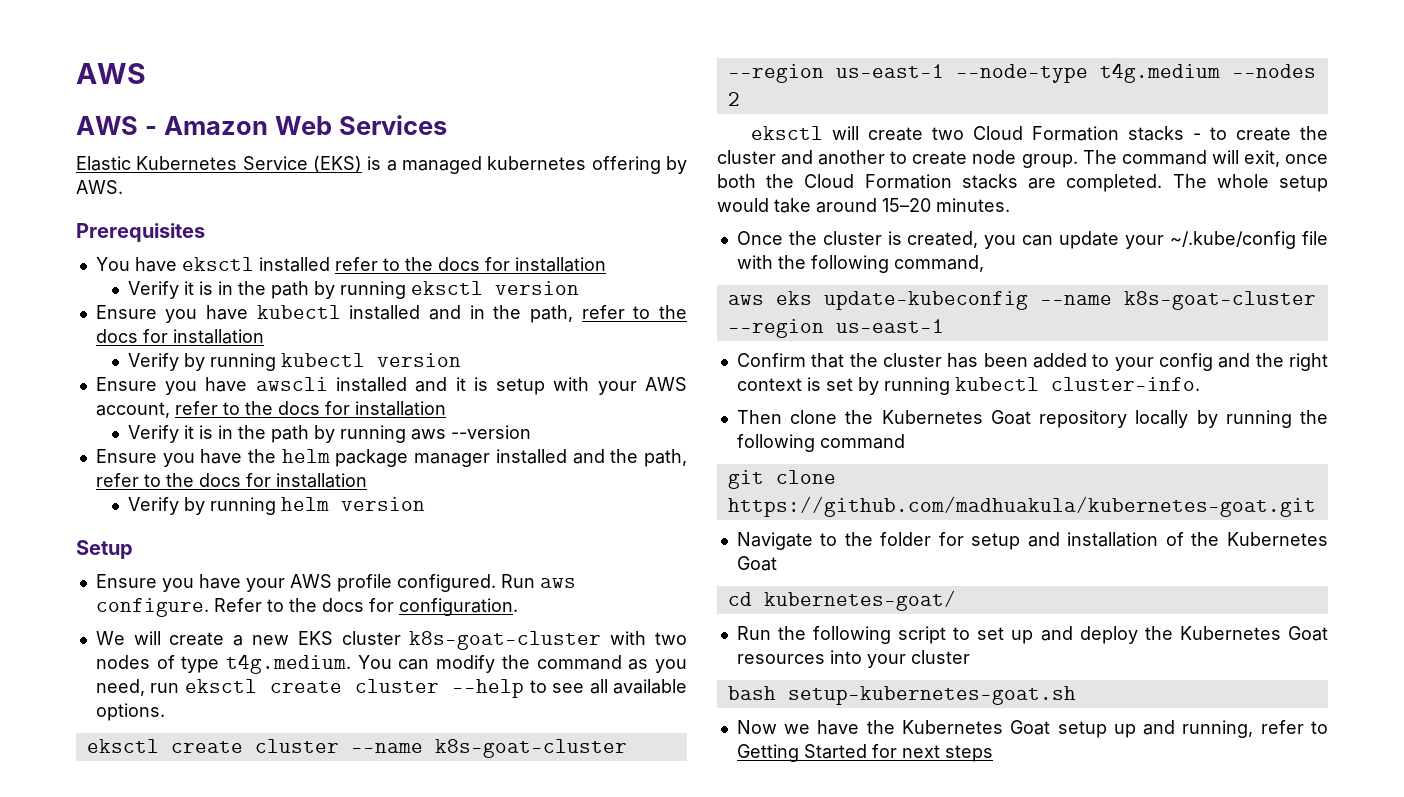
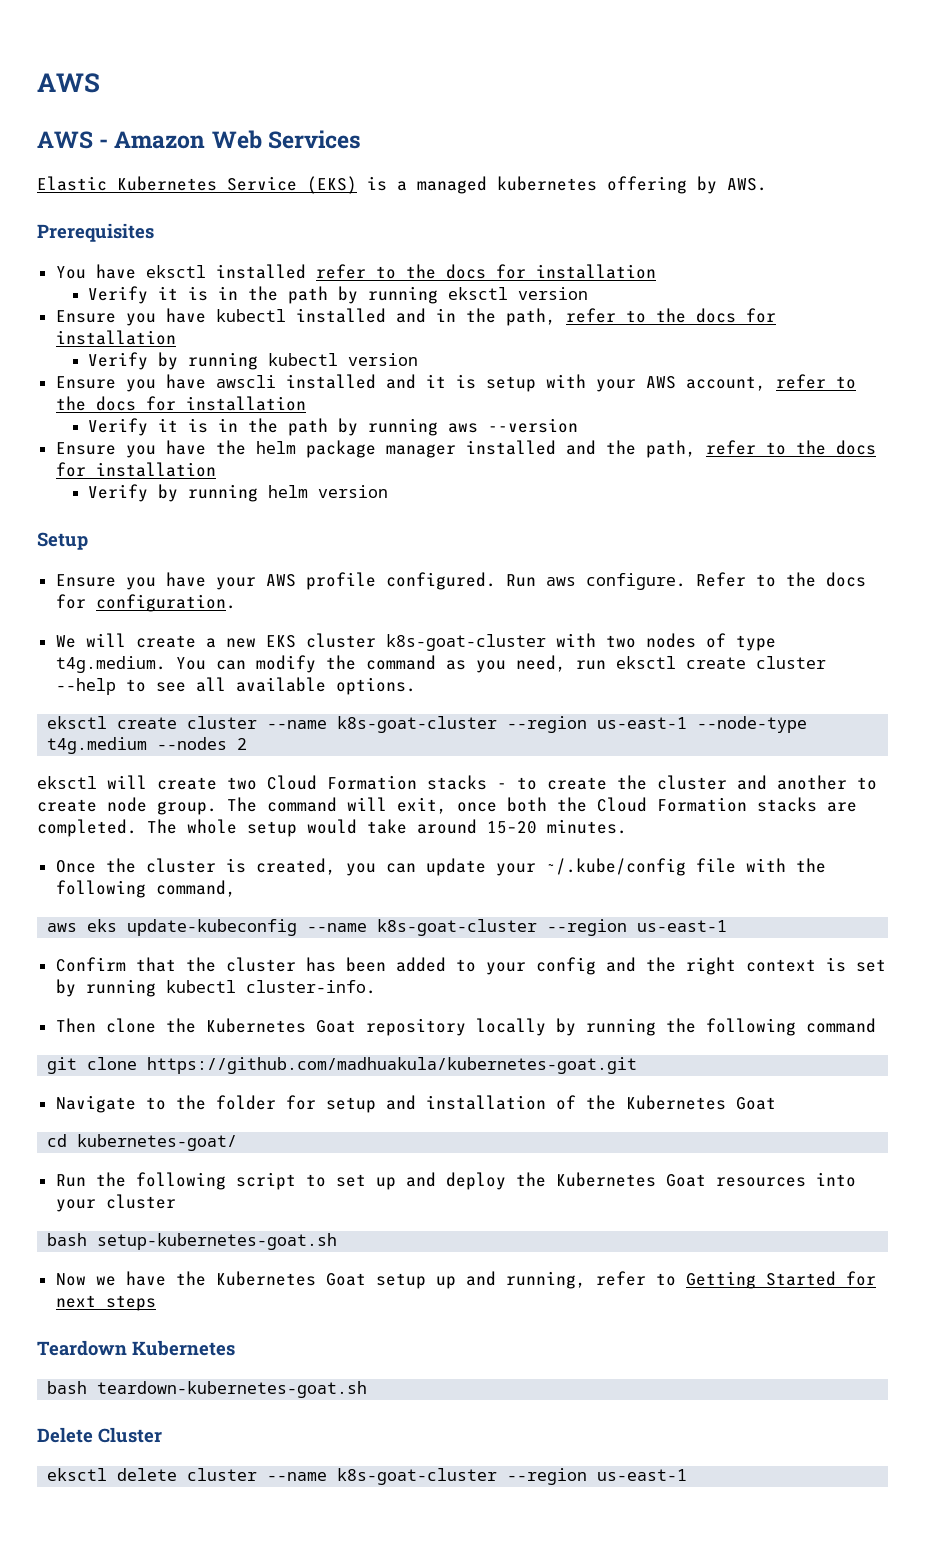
(993, 753) none -> [37,1340,235,1356] [47,1381,368,1398] [37,1427,162,1443] [47,1468,688,1485] // Teardown Kubernetes // bash teardown-kubernetes-goat.sh // Delete Cluster // eksctl delete cluster --name k8s-goat-cluster --region us-east-1

